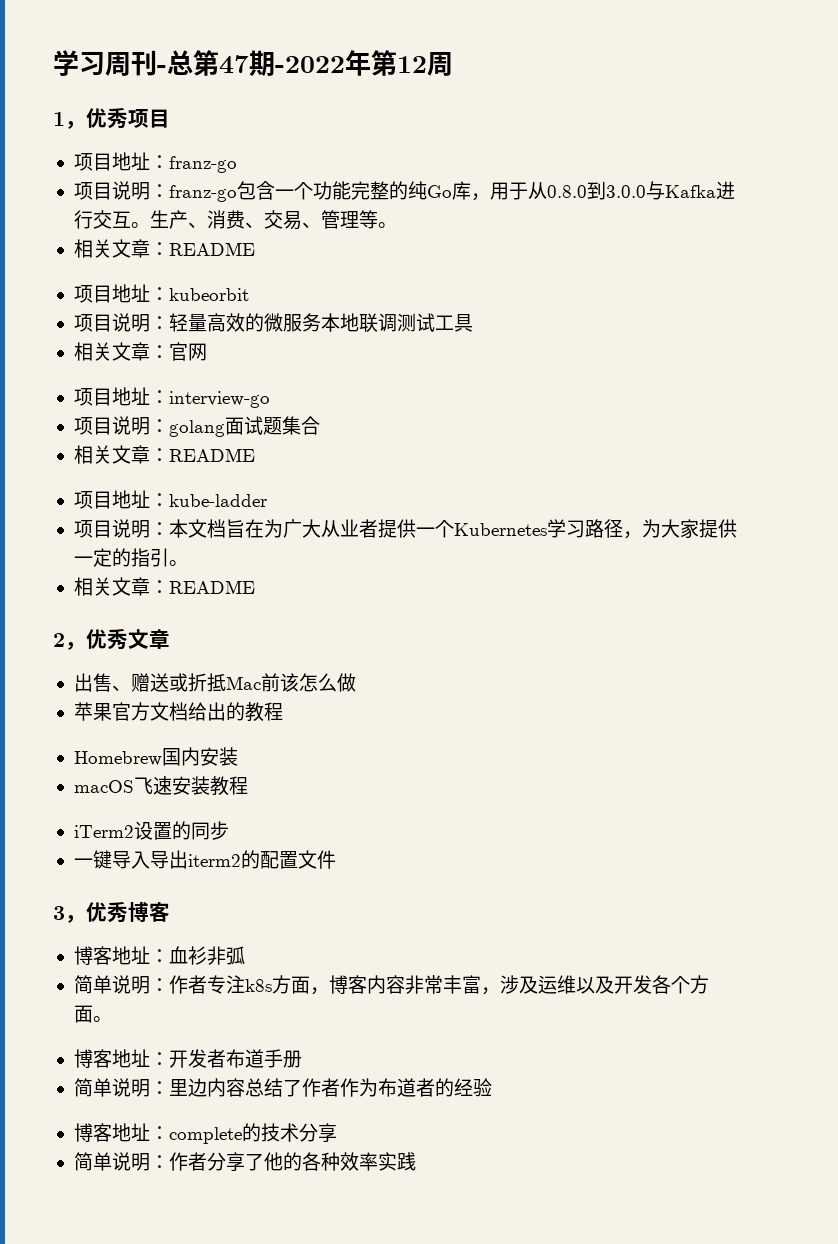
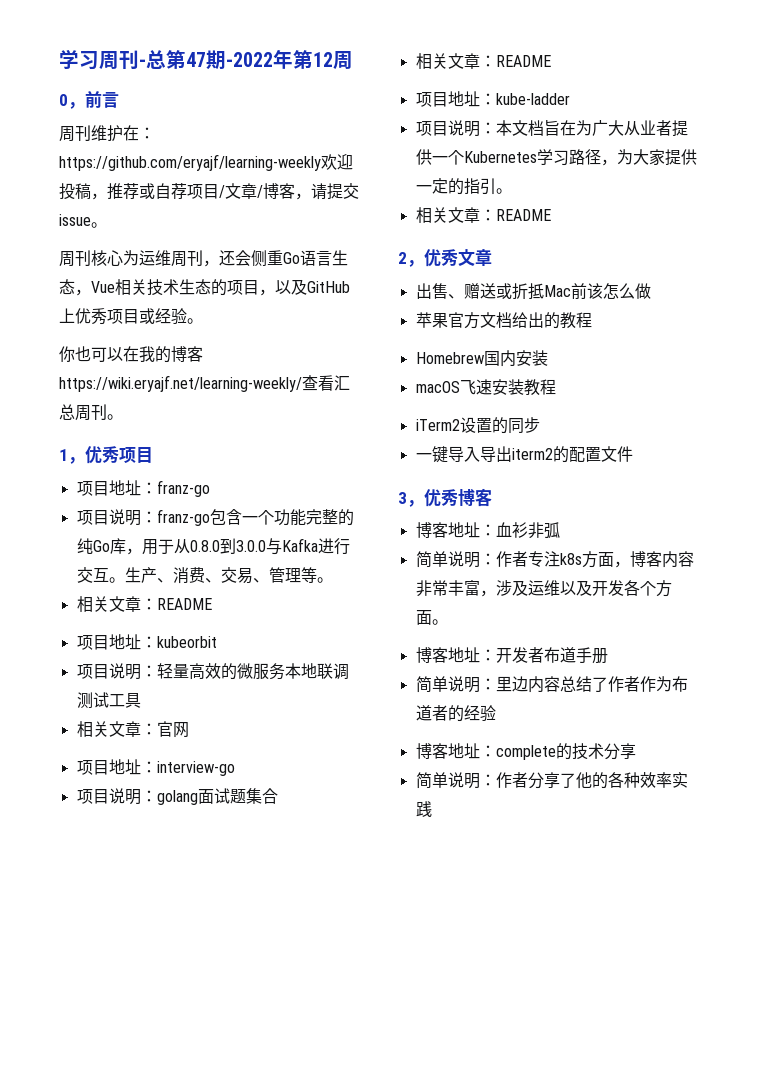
(453, 64) none -> [59,91,119,109] [59,125,155,142] [59,154,353,171] [59,183,359,200] [59,214,107,228] [59,250,348,267] [59,279,350,296] [59,308,203,325] [59,346,203,363] [59,375,350,392] [59,404,123,421] // 0，前言 // 周刊维护在：https://github.com/eryajf/learning-weekly欢迎投稿，推荐或自荐项目/文章/博客，请提交issue。 // 周刊核心为运维周刊，还会侧重Go语言生态，Vue相关技术生态的项目，以及GitHub上优秀项目或经验。 // 你也可以在我的博客https://wiki.eryajf.net/learning-weekly/查看汇总周刊。

